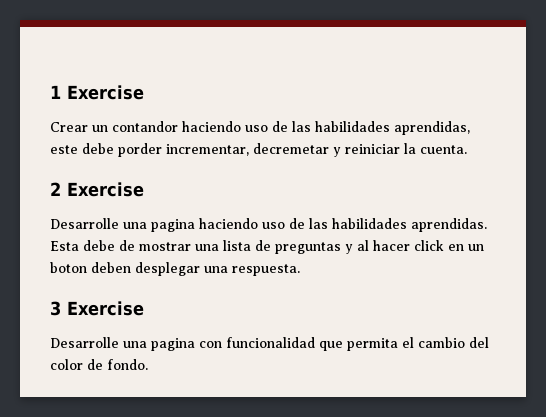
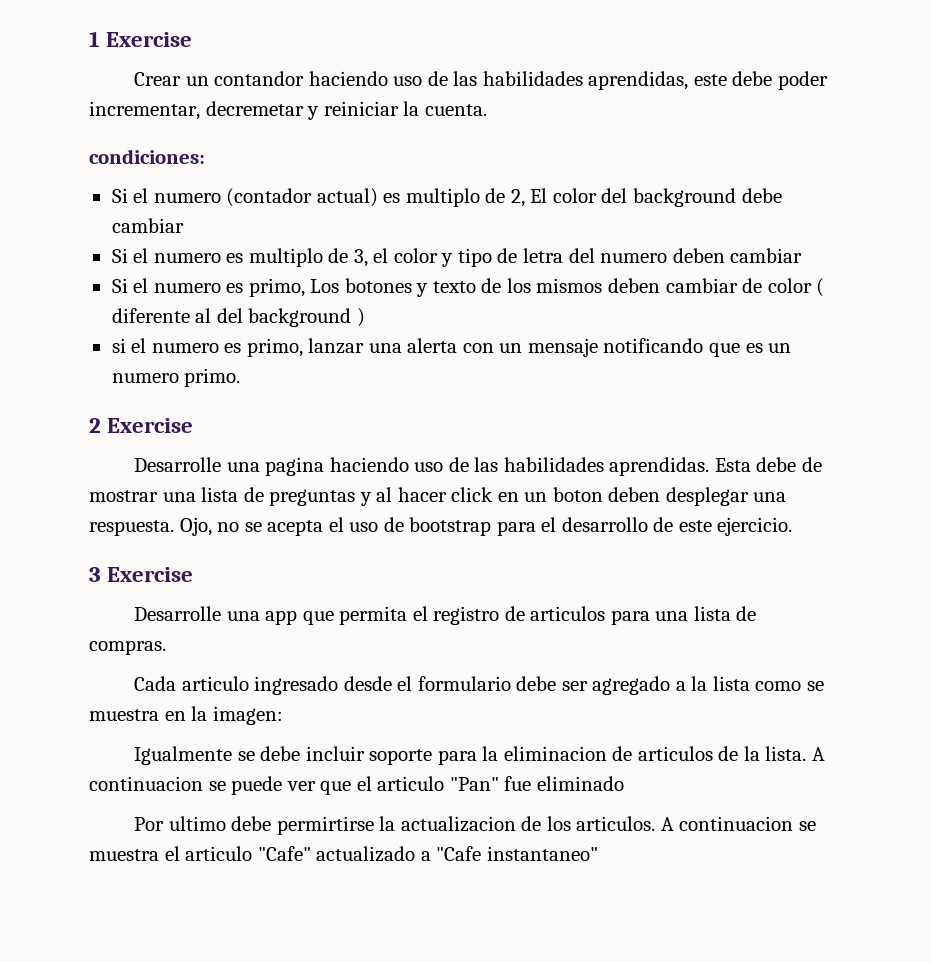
[118,143,162,157] porder -> [777,71,828,90] poder
(467, 149) none -> [89,149,205,164] [111,188,782,207] [111,218,184,233] [111,248,803,267] [111,278,825,297] [111,308,365,327] [111,338,792,357] [111,368,241,387] // condiciones: // Si el numero (contador actual) es multiplo de 2, El color del background debe cambiar // Si el numero es multiplo de 3, el color y tipo de letra del numero deben cambiar // Si el numero es primo, Los botones y texto de los mismos deben cambiar de color ( diferente al del background ) // si el numero es primo, lanzar una alerta con un mensaje notificando que es un numero primo.
[50,301,144,316] [50,337,489,351] [50,359,148,370] // 3 Exercise // Desarrolle una pagina con funcionalidad que permita el cambio del color de fondo. -> [179,517,793,536] [89,567,194,582] [134,606,757,625] [89,640,166,655] [134,676,824,695] [89,706,283,725] [134,746,825,765] [89,776,624,795] [134,816,816,835] [89,846,598,862] Ojo, no se acepta el uso de bootstrap para el desarrollo de este ejercicio. // 3 Exercise // Desarrolle una app que permita el registro de articulos para una lista de compras. // Cada articulo ingresado desde el formulario debe ser agregado a la lista como se muestra en la imagen: // Igualmente se debe incluir soporte para la eliminacion de articulos de la lista. A continuacion se puede ver que el articulo "Pan" fue eliminado // Por ultimo debe permirtirse la actualizacion de los articulos. A continuacion se muestra el articulo "Cafe" actualizado a "Cafe instantaneo"

